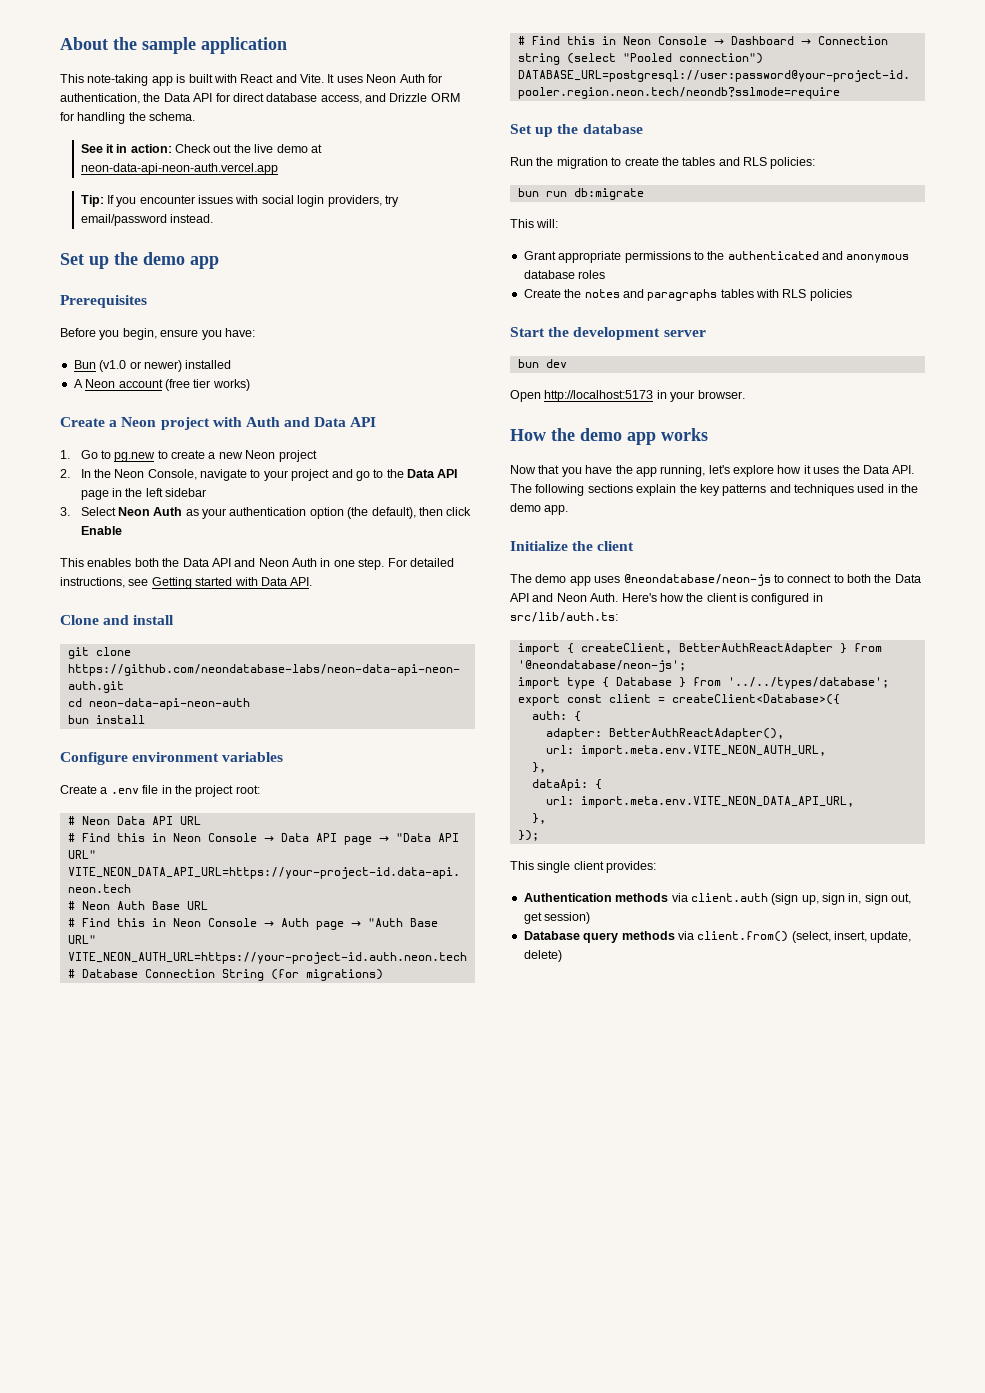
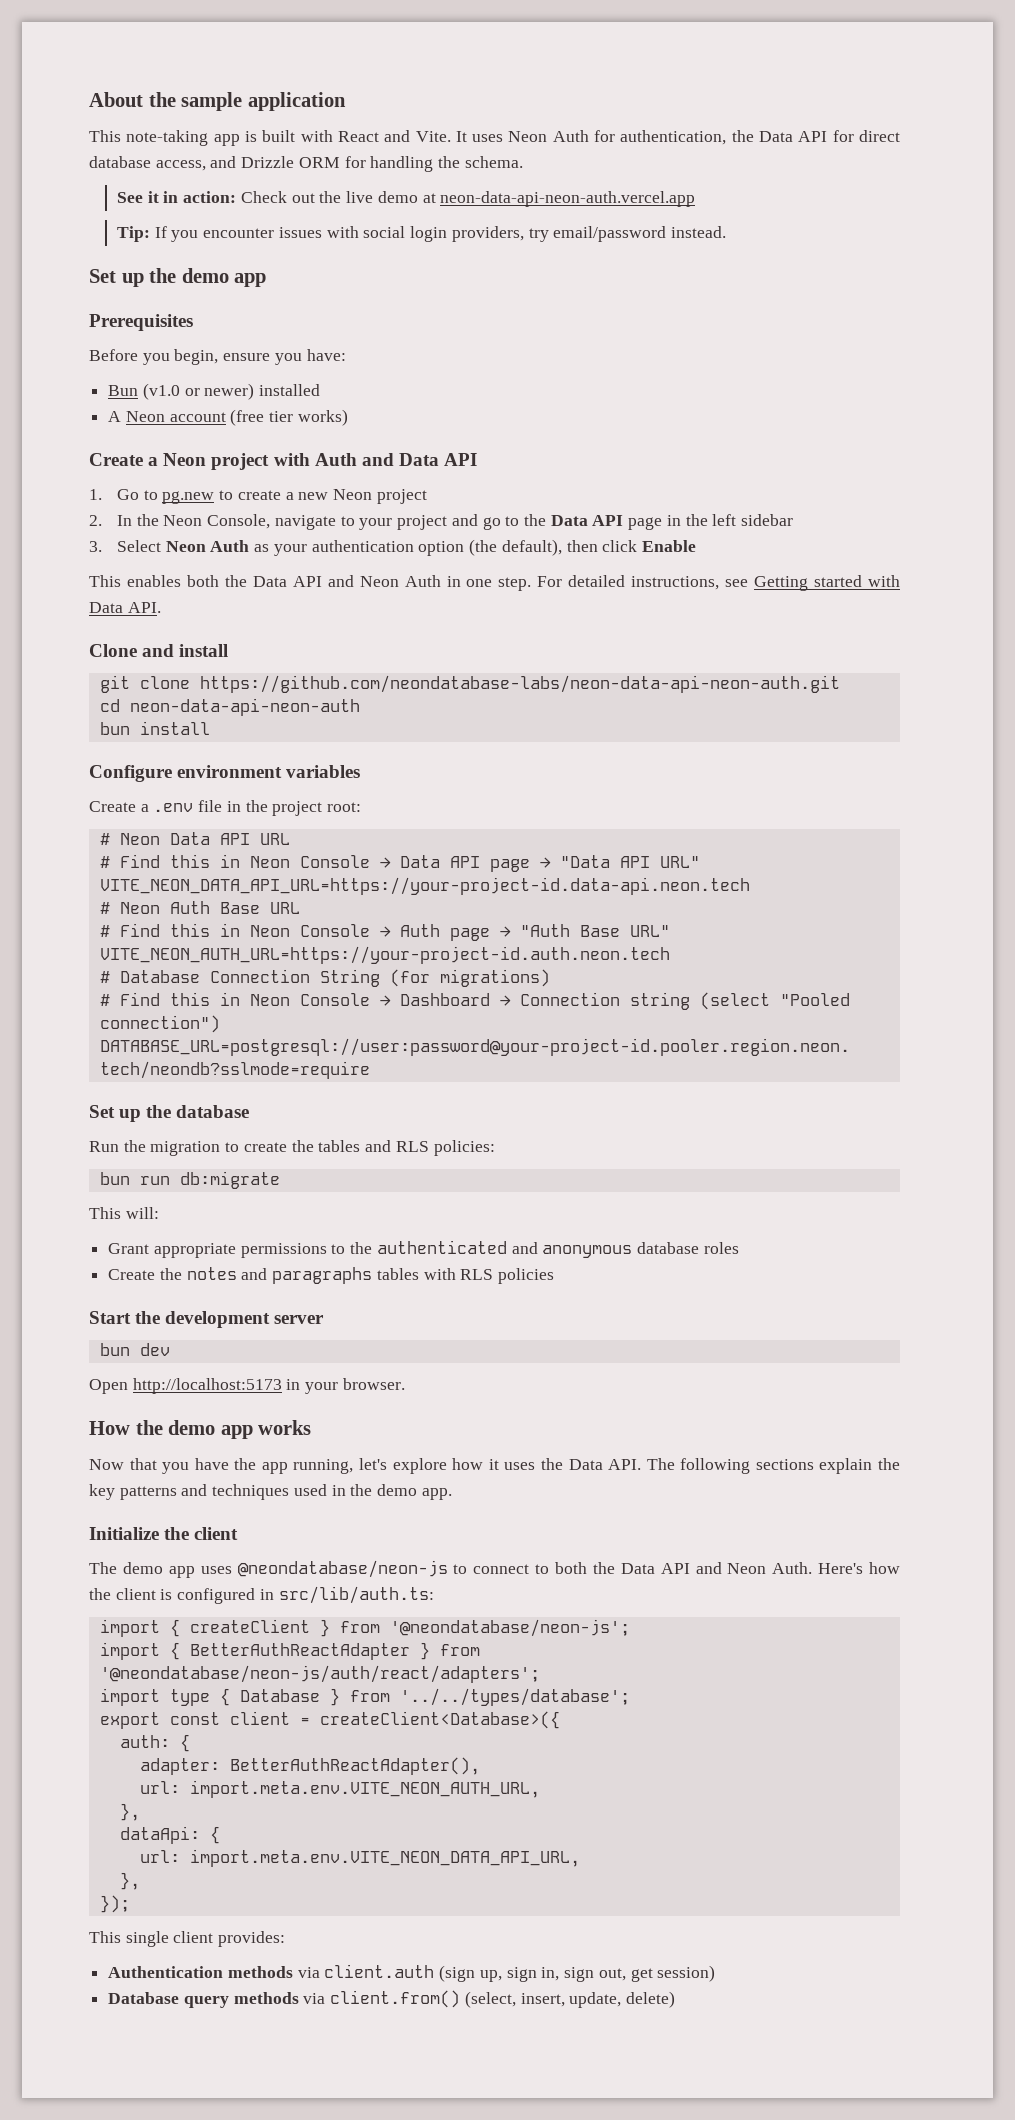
[580,643,672,654] createClient, -> [189,1619,630,1637] [99,1642,180,1660] createClient } from '@neondatabase/neon-js'; // import {
[517,660,686,672] '@neondatabase/neon-js'; -> [99,1665,540,1683] '@neondatabase/neon-js/auth/react/adapters';

